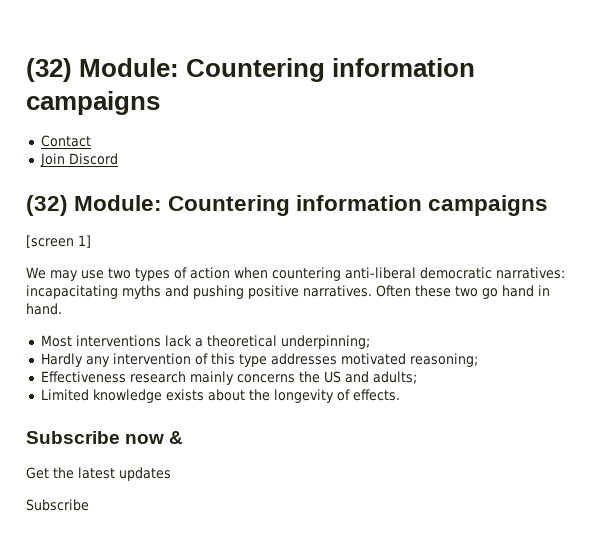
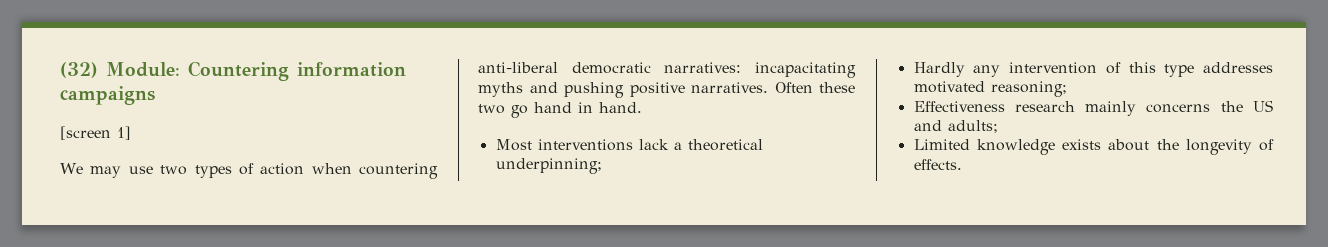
[26,58,476,82] [26,91,160,115] [40,135,91,147] [39,153,118,167] [26,195,549,216] (32) Module: Countering information campaigns // Contact // Join Discord // (32) Module: Countering information campaigns -> [60,61,406,81] [60,86,155,105] (32) Module: Countering information campaigns
[26,431,184,444] [26,467,171,481] [26,499,89,511] // Subscribe now & // Get the latest updates // Subscribe -> (962, 164) none

